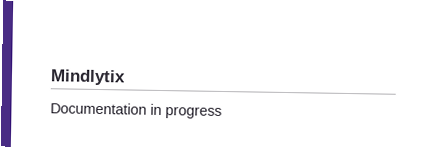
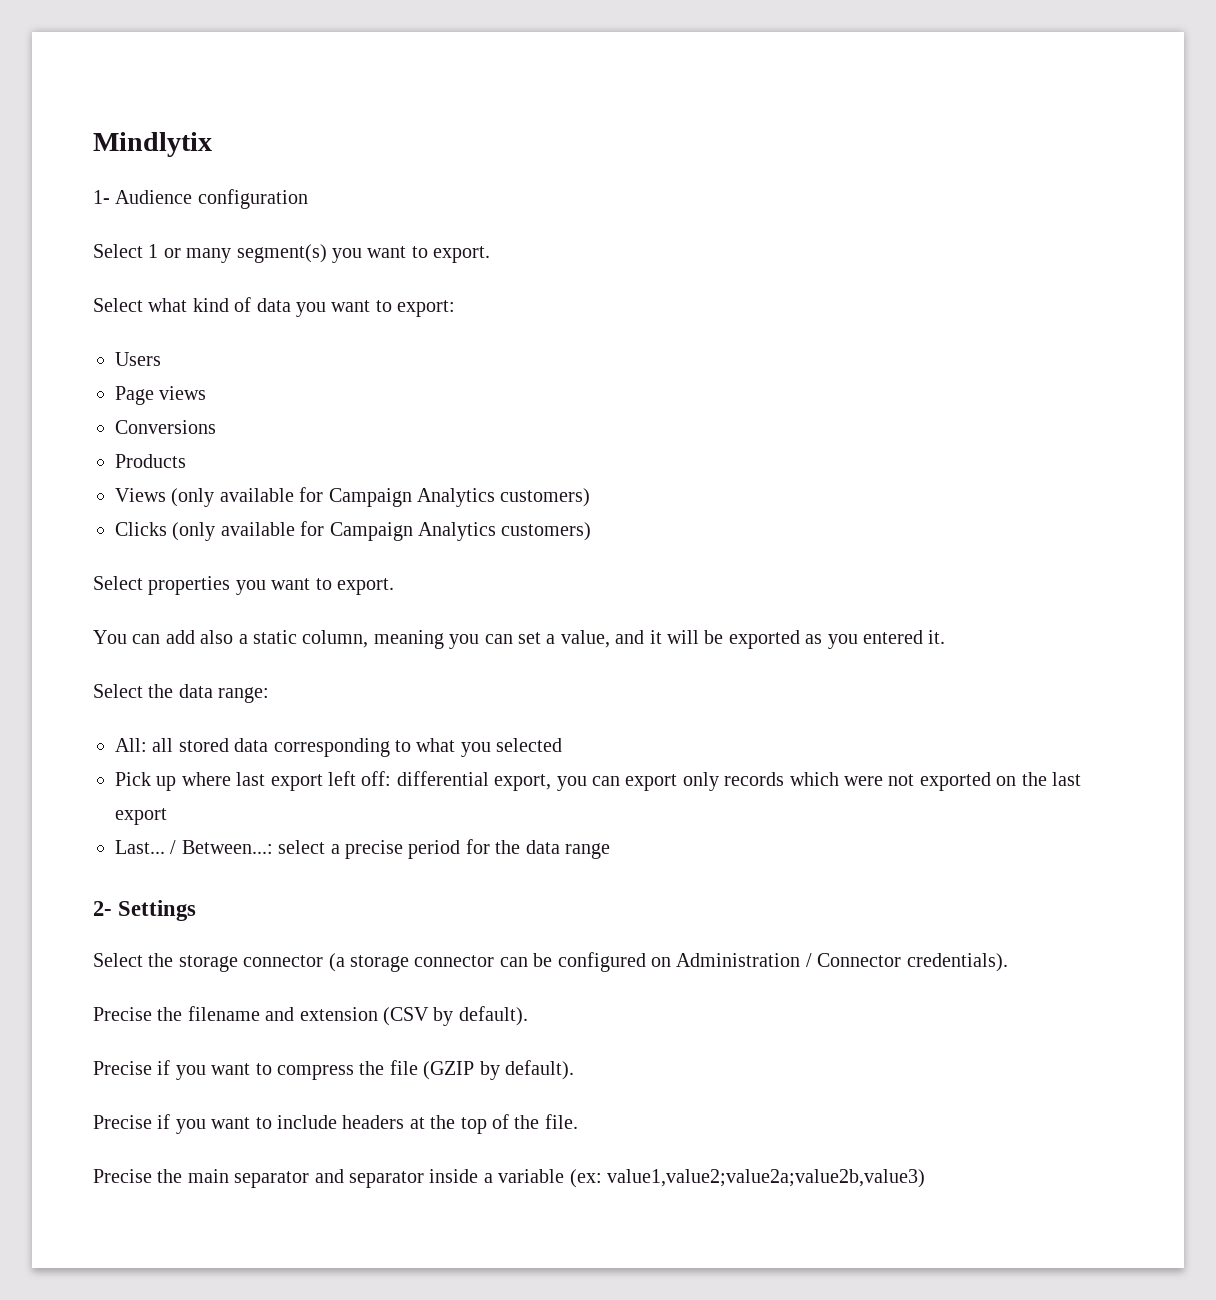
[50,102,222,119] Documentation in progress -> [93,189,308,209] [93,244,491,263] [93,297,456,317] [115,352,161,366] [115,386,207,405] [115,420,216,434] [115,454,186,468] [115,487,591,507] [115,521,592,541] [93,576,394,595] [93,630,946,649] [93,684,270,703] [115,738,563,757] [115,771,1081,791] [115,808,167,825] [115,839,610,859] [93,900,197,921] [93,952,1008,972] [93,1006,528,1026] [93,1060,574,1080] [93,1114,578,1134] [93,1169,925,1188] 1- Audience configuration // Select 1 or many segment(s) you want to export. // Select what kind of data you want to export: // Users // Page views // Conversions // Products // Views (only available for Campaign Analytics customers) // Clicks (only available for Campaign Analytics customers) // Select properties you want to export. // You can add also a static column, meaning you can set a value, and it will be exported as you entered it. // Select the data range: // All: all stored data corresponding to what you selected // Pick up where last export left off: differential export, you can export only records which were not exported on the last export // Last... / Between...: select a precise period for the data range // 2- Settings // Select the storage connector (a storage connector can be configured on Administration / Connector credentials). // Precise the filename and extension (CSV by default). // Precise if you want to compress the file (GZIP by default). // Precise if you want to include headers at the top of the file. // Precise the main separator and separator inside a variable (ex: value1,value2;value2a;value2b,value3)

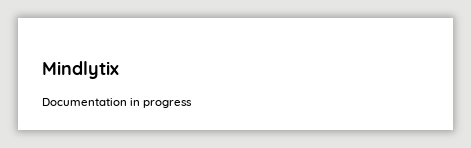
[93,189,308,209] [93,244,491,263] [93,297,456,317] [115,352,161,366] [115,386,207,405] [115,420,216,434] [115,454,186,468] [115,487,591,507] [115,521,592,541] [93,576,394,595] [93,630,946,649] [93,684,270,703] [115,738,563,757] [115,771,1081,791] [115,808,167,825] [115,839,610,859] [93,900,197,921] [93,952,1008,972] [93,1006,528,1026] [93,1060,574,1080] [93,1114,578,1134] [93,1169,925,1188] 1- Audience configuration // Select 1 or many segment(s) you want to export. // Select what kind of data you want to export: // Users // Page views // Conversions // Products // Views (only available for Campaign Analytics customers) // Clicks (only available for Campaign Analytics customers) // Select properties you want to export. // You can add also a static column, meaning you can set a value, and it will be exported as you entered it. // Select the data range: // All: all stored data corresponding to what you selected // Pick up where last export left off: differential export, you can export only records which were not exported on the last export // Last... / Between...: select a precise period for the data range // 2- Settings // Select the storage connector (a storage connector can be configured on Administration / Connector credentials). // Precise the filename and extension (CSV by default). // Precise if you want to compress the file (GZIP by default). // Precise if you want to include headers at the top of the file. // Precise the main separator and separator inside a variable (ex: value1,value2;value2a;value2b,value3) -> [42,98,193,108] Documentation in progress

